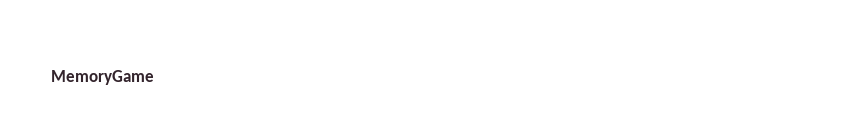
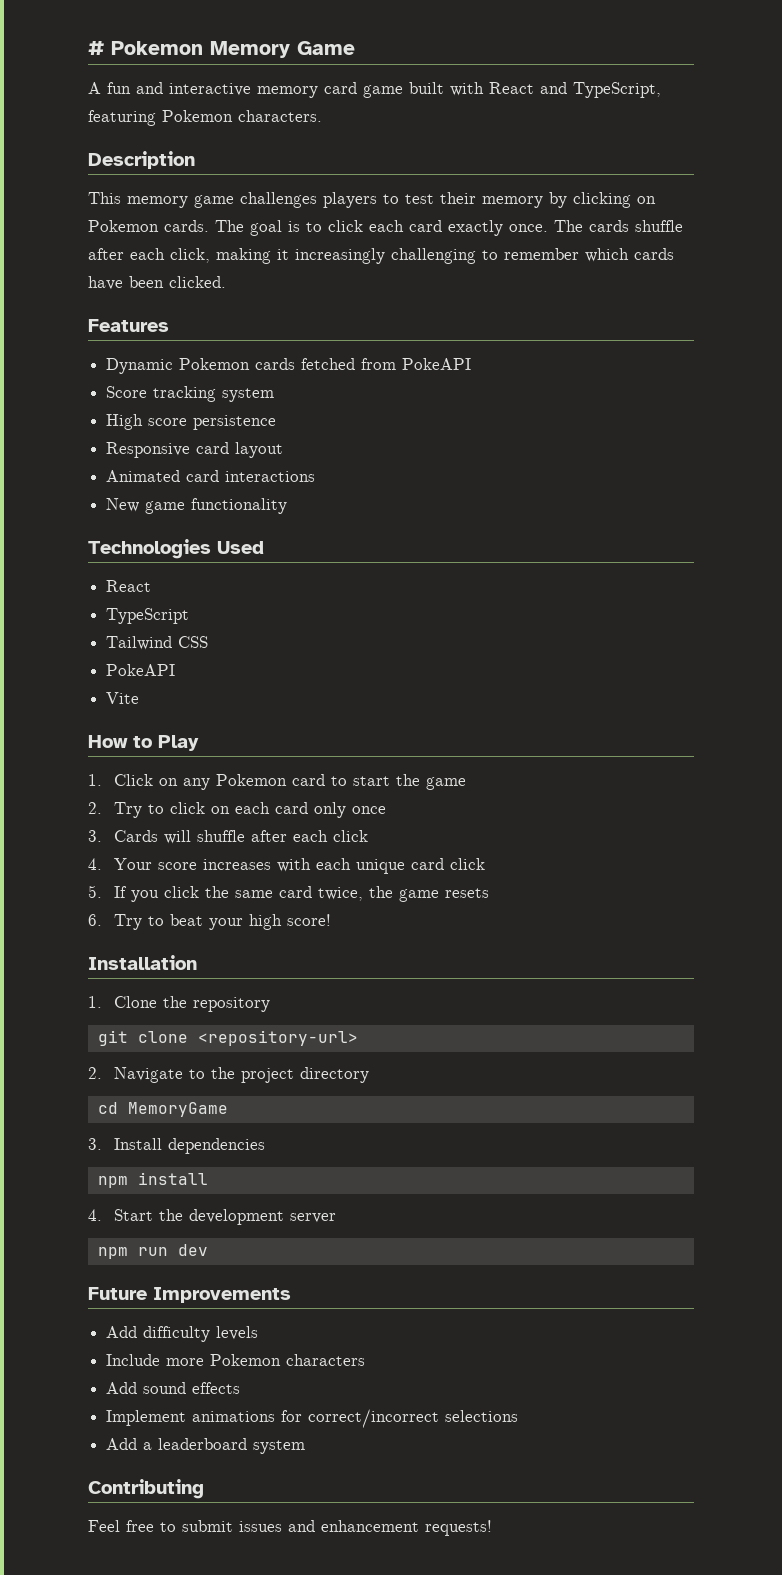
[51,70,154,85] MemoryGame -> [88,41,355,58] [88,82,661,98] [88,110,322,126] [88,151,195,169] [88,192,656,208] [88,220,683,236] [88,248,674,264] [88,276,226,290] [88,319,169,332] [106,358,472,374] [106,386,275,402] [106,414,277,430] [106,442,284,458] [106,470,316,482] [106,498,288,514] [88,539,264,559] [106,580,152,592] [106,608,190,624] [106,636,209,650] [106,664,176,676] [106,692,140,704] [88,735,199,751] [88,774,466,790] [88,802,386,818] [88,830,368,844] [88,858,485,874] [88,885,489,902] [88,914,331,930] [88,955,197,970] [88,996,270,1012] [97,1030,358,1046] [88,1067,369,1083] [97,1102,228,1117] [88,1138,265,1154] [97,1172,208,1188] [88,1209,336,1225] [97,1244,208,1259] [88,1287,291,1303] [106,1326,259,1342] [106,1354,366,1366] [106,1382,241,1394] [106,1409,519,1428] [106,1438,306,1454] [88,1479,204,1499] [88,1520,492,1536] # Pokemon Memory Game // A fun and interactive memory card game built with React and TypeScript, featuring Pokemon characters. // Description // This memory game challenges players to test their memory by clicking on Pokemon cards. The goal is to click each card exactly once. The cards shuffle after each click, making it increasingly challenging to remember which cards have been clicked. // Features // Dynamic Pokemon cards fetched from PokeAPI // Score tracking system // High score persistence // Responsive card layout // Animated card interactions // New game functionality // Technologies Used // React // TypeScript // Tailwind CSS // PokeAPI // Vite // How to Play // 1. Click on any Pokemon card to start the game // 2. Try to click on each card only once // 3. Cards will shuffle after each click // 4. Your score increases with each unique card click // 5. If you click the same card twice, the game resets // 6. Try to beat your high score! // Installation // 1. Clone the repository // git clone <repository-url> // 2. Navigate to the project directory // cd MemoryGame // 3. Install dependencies // npm install // 4. Start the development server // npm run dev // Future Improvements // Add difficulty levels // Include more Pokemon characters // Add sound effects // Implement animations for correct/incorrect selections // Add a leaderboard system // Contributing // Feel free to submit issues and enhancement requests!

